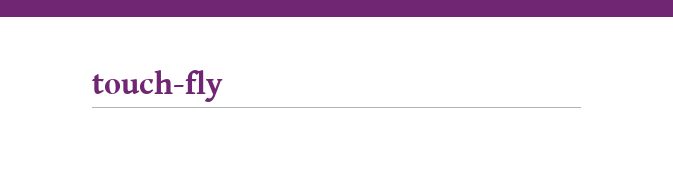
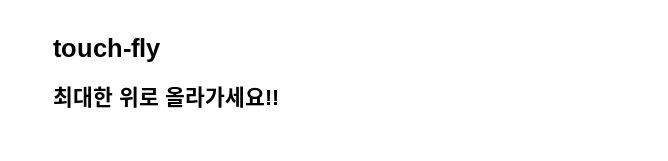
(223, 86) none -> [53,86,279,108] // 최대한 위로 올라가세요!!

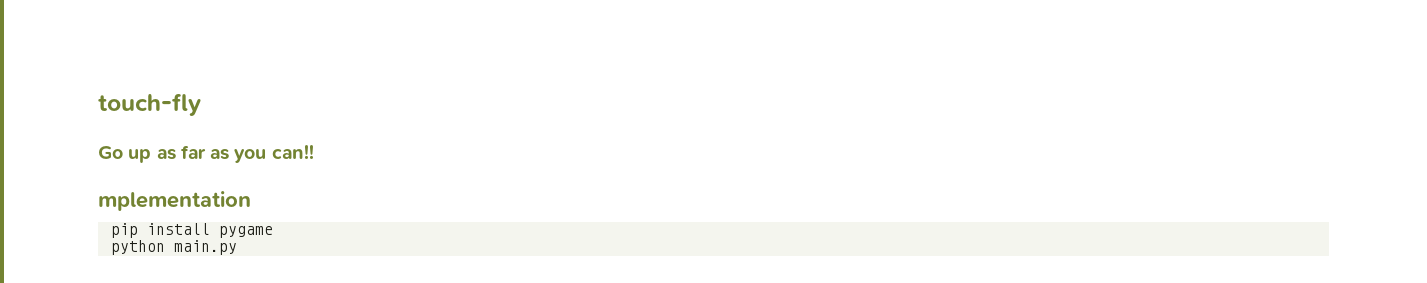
[53,86,279,108] 최대한 위로 올라가세요!! -> [98,145,314,163] [98,191,251,211] [110,223,273,238] [110,240,237,255] Go up as far as you can!! // mplementation // pip install pygame // python main.py

